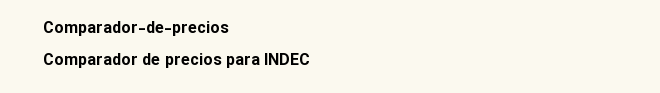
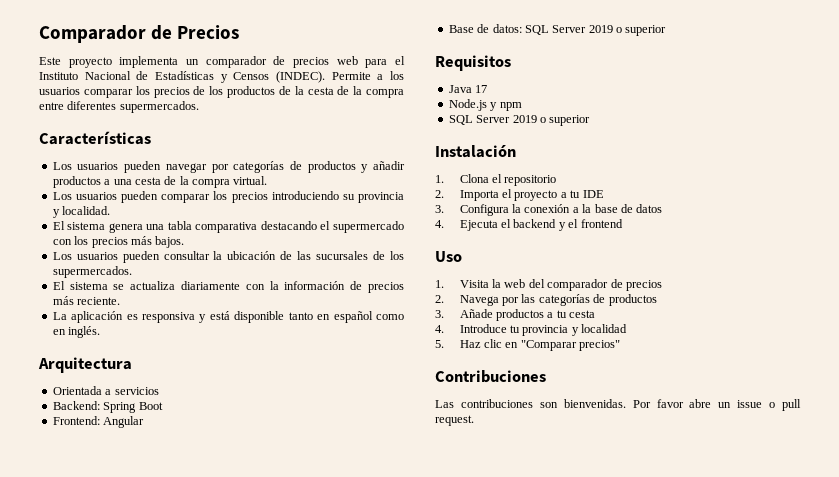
[43,21,229,36] Comparador-de-precios // -> (39, 34) none
[164,53,311,68] precios para INDEC -> [177,25,240,39] [39,56,406,68] [39,71,405,83] [39,86,404,98] [39,101,199,113] [39,131,151,145] [52,161,406,173] [52,176,268,188] [52,191,404,203] [52,206,111,218] [52,221,404,233] [52,236,185,248] [52,251,405,263] [52,266,132,278] [52,281,404,293] [52,296,121,305] [52,311,405,323] [52,326,101,338] [38,357,132,373] [52,386,159,395] [52,401,163,413] [52,416,145,428] [448,24,667,36] [435,55,511,71] [448,85,488,93] [448,99,522,111] [448,115,591,126] [435,145,516,158] [435,174,557,186] [435,189,604,201] [435,204,663,216] [435,219,623,231] [435,251,462,262] [435,279,662,291] [435,294,657,306] [435,309,596,321] [435,324,628,336] [435,339,621,351] [435,370,546,383] [435,399,801,411] [435,415,474,426] Precios // Este proyecto implementa un comparador de precios web para el Instituto Nacional de Estadísticas y Censos (INDEC). Permite a los usuarios comparar los precios de los productos de la cesta de la compra entre diferentes supermercados. // Características // Los usuarios pueden navegar por categorías de productos y añadir productos a una cesta de la compra virtual. // Los usuarios pueden comparar los precios introduciendo su provincia y localidad. // El sistema genera una tabla comparativa destacando el supermercado con los precios más bajos. // Los usuarios pueden consultar la ubicación de las sucursales de los supermercados. // El sistema se actualiza diariamente con la información de precios más reciente. // La aplicación es responsiva y está disponible tanto en español como en inglés. // Arquitectura // Orientada a servicios // Backend: Spring Boot // Frontend: Angular // Base de datos: SQL Server 2019 o superior // Requisitos // Java 17 // Node.js y npm // SQL Server 2019 o superior // Instalación // 1. Clona el repositorio // 2. Importa el proyecto a tu IDE // 3. Configura la conexión a la base de datos // 4. Ejecuta el backend y el frontend // Uso // 1. Visita la web del comparador de precios // 2. Navega por las categorías de productos // 3. Añade productos a tu cesta // 4. Introduce tu provincia y localidad // 5. Haz clic en "Comparar precios" // Contribuciones // Las contribuciones son bienvenidas. Por favor abre un issue o pull request.

